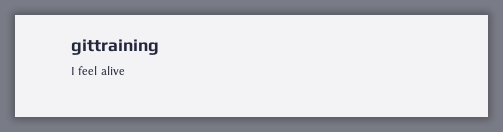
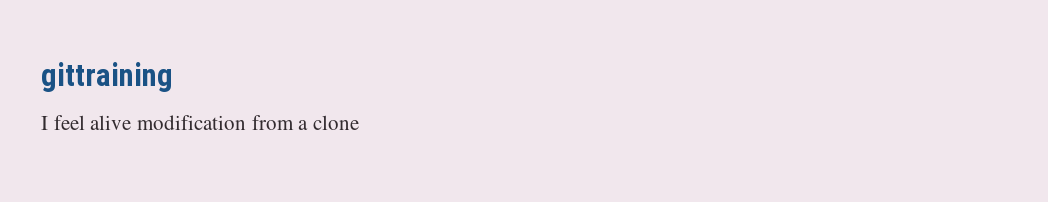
(125, 70) none -> [137,115,360,130] modification from a clone

